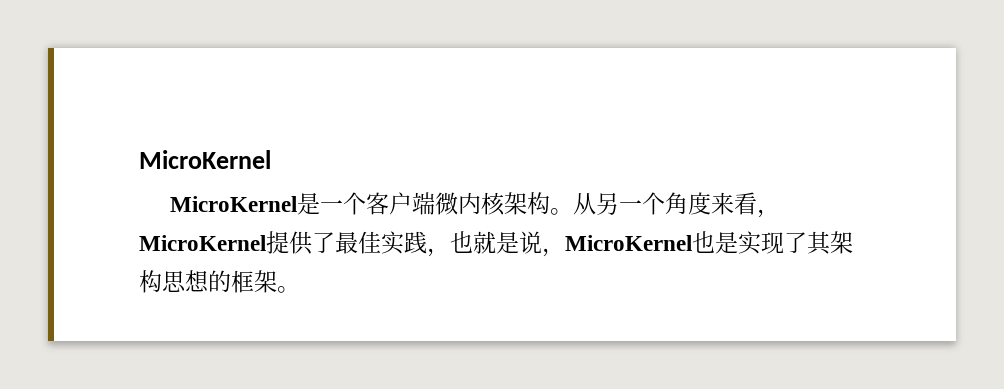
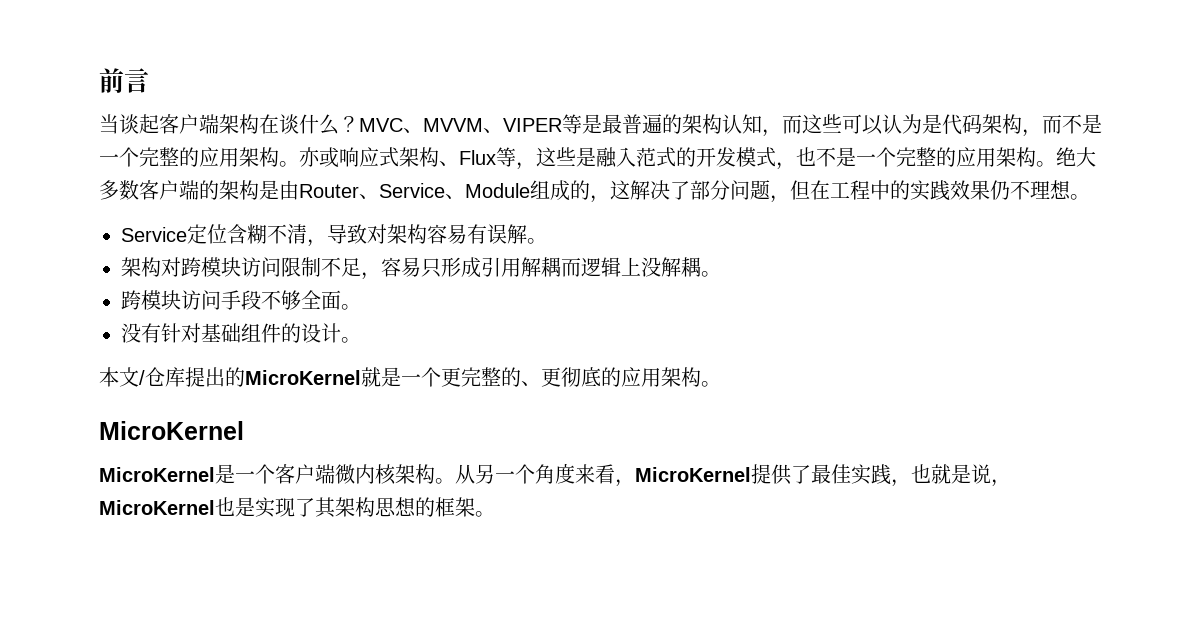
(139, 159) none -> [99,68,149,93] [99,114,1102,137] [99,147,1096,170] [99,180,1090,203] [121,224,547,247] [121,257,721,280] [121,290,361,310] [121,323,361,343] [99,367,721,387] 前言 // 当谈起客户端架构在谈什么？MVC、MVVM、VIPER等是最普遍的架构认知，而这些可以认为是代码架构，而不是一个完整的应用架构。亦或响应式架构、Flux等，这些是融入范式的开发模式，也不是一个完整的应用架构。绝大多数客户端的架构是由Router、Service、Module组成的，这解决了部分问题，但在工程中的实践效果仍不理想。 // Service定位含糊不清，导致对架构容易有误解。 // 架构对跨模块访问限制不足，容易只形成引用解耦而逻辑上没解耦。 // 跨模块访问手段不够全面。 // 没有针对基础组件的设计。 // 本文/仓库提出的MicroKernel就是一个更完整的、更彻底的应用架构。 //

